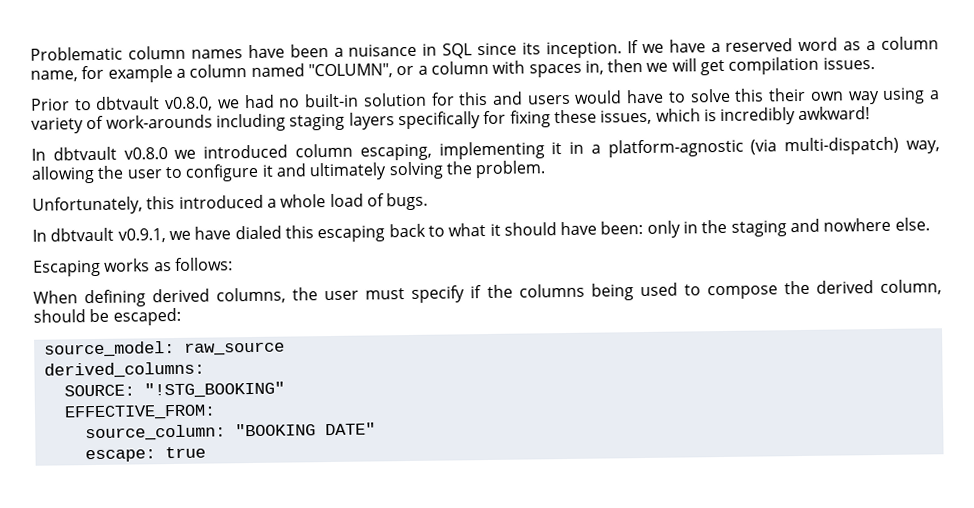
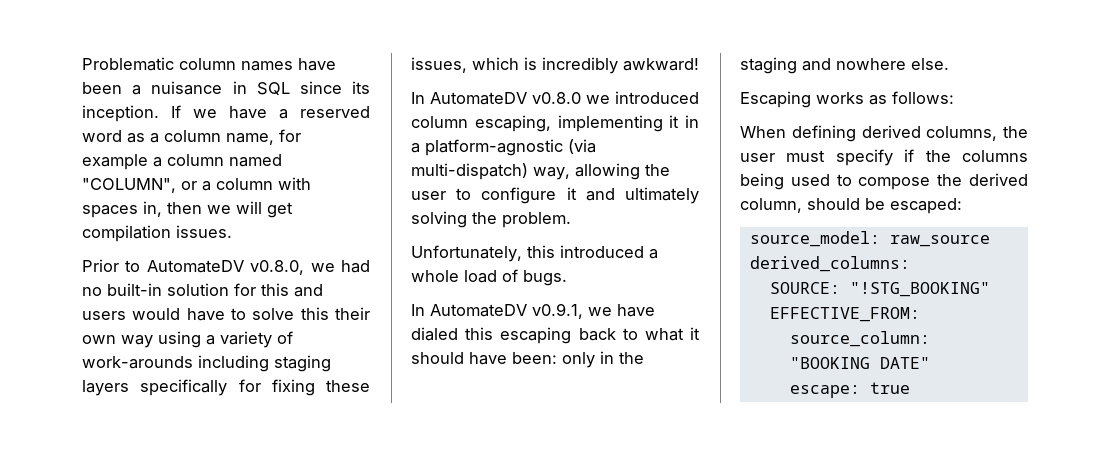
[95,96,161,110] dbtvault -> [146,260,244,273] AutomateDV
[52,146,117,161] dbtvault -> [430,92,527,105] AutomateDV
[50,227,115,242] dbtvault -> [430,304,527,317] AutomateDV

